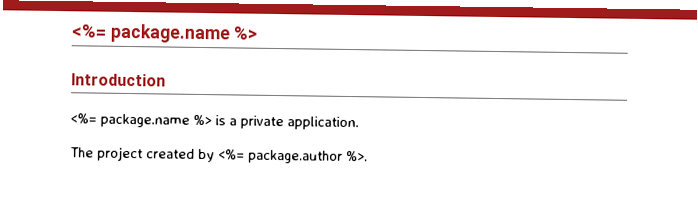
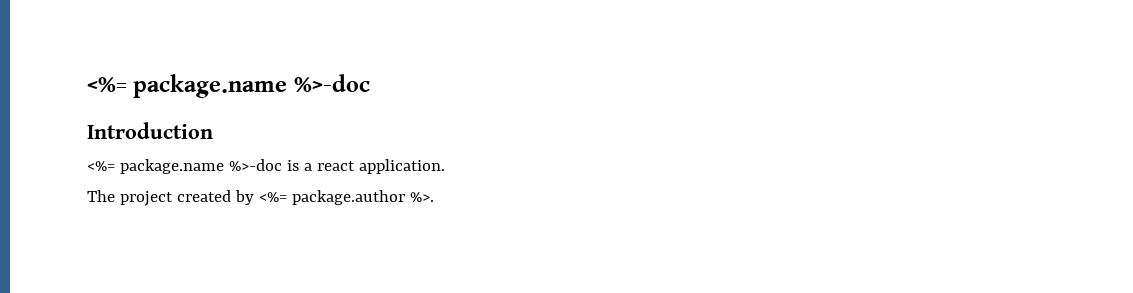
[71,23,258,44] <%= package.name %> -> [87,74,370,98] <%= package.name %>-doc
[193,114,212,126] %> -> [228,159,282,171] %>-doc
[240,115,284,130] private -> [316,161,355,171] react

